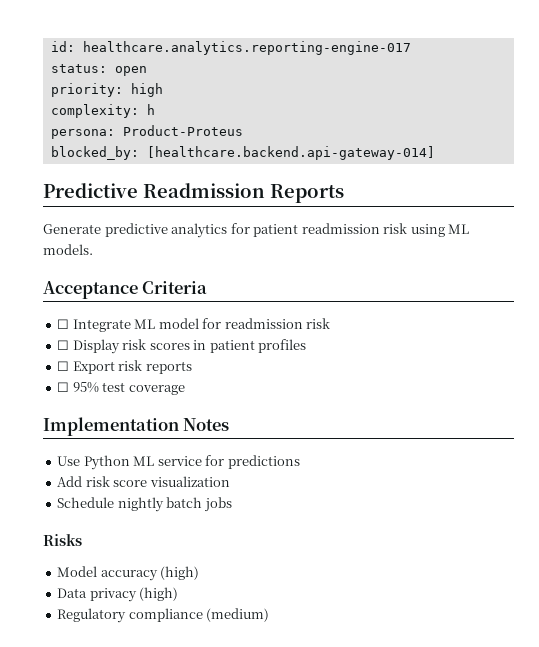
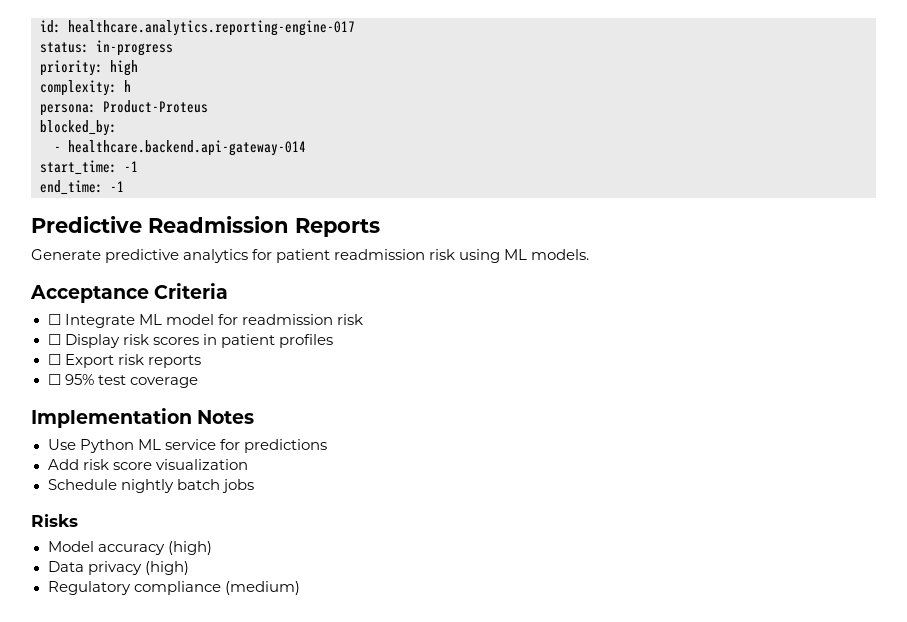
[114,66,147,76] open -> [96,40,173,56] in-progress
[146,146,435,160] [healthcare.backend.api-gateway-014] -> [54,140,306,156] [40,160,138,175] [40,180,124,195] // - healthcare.backend.api-gateway-014 // start_time: -1 // end_time: -1

